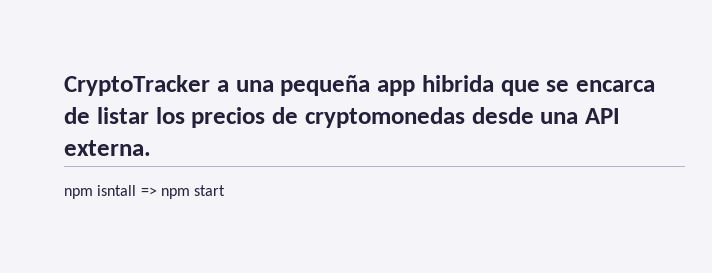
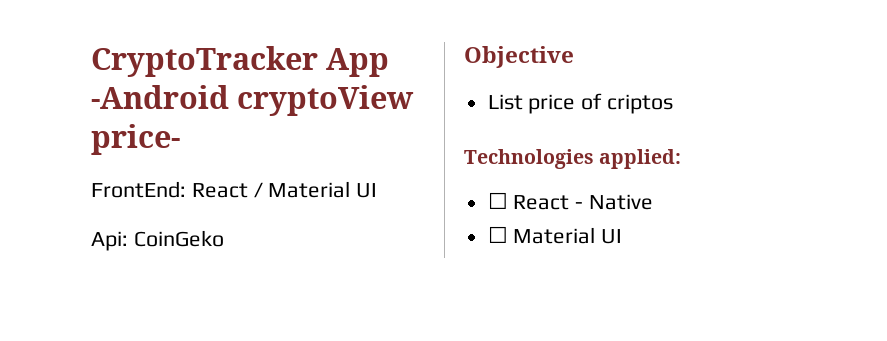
[216,75,655,96] [64,107,620,128] [64,140,151,156] [64,185,226,199] a una pequeña app hibrida que se encarca de listar los precios de cryptomonedas desde una API externa. // npm isntall => npm start -> [326,48,390,77] [91,85,415,116] [91,124,180,155] [91,181,378,198] [91,230,224,251] [464,46,574,68] [487,93,674,114] [464,149,682,169] [487,192,654,210] [487,226,623,244] App -Android cryptoView price- // FrontEnd: React / Material UI // Api: CoinGeko // Objective // List price of criptos // Technologies applied: // ☐ React - Native // ☐ Material UI

